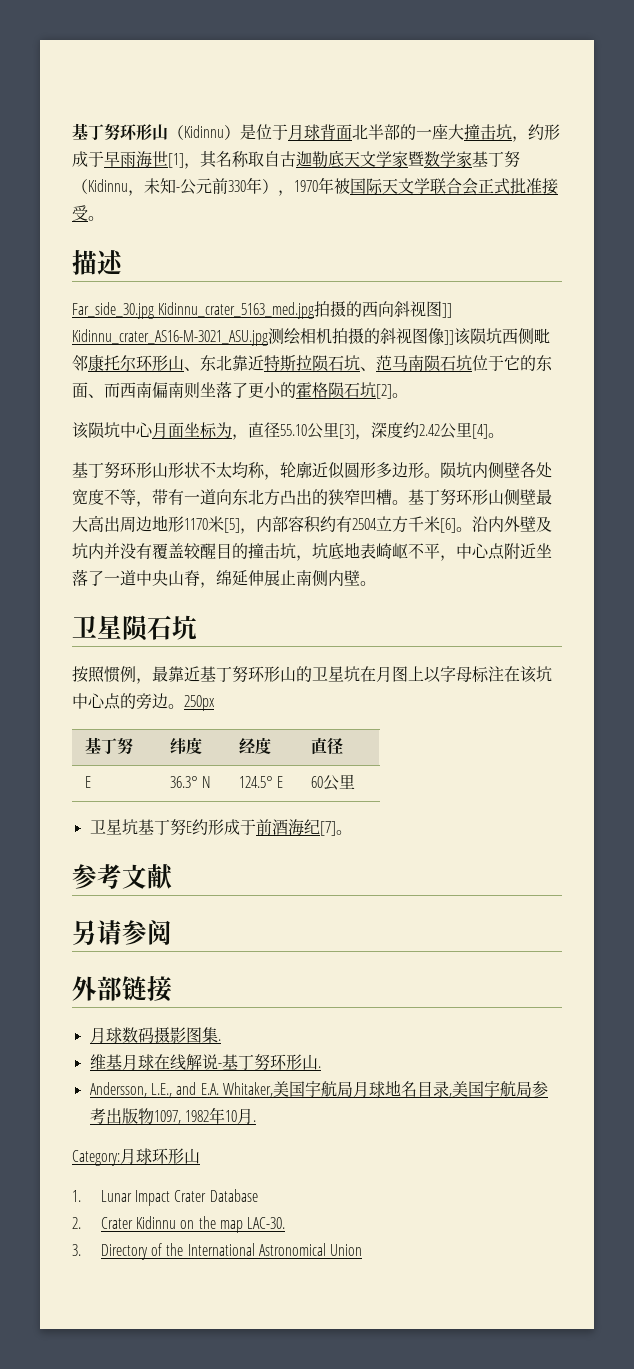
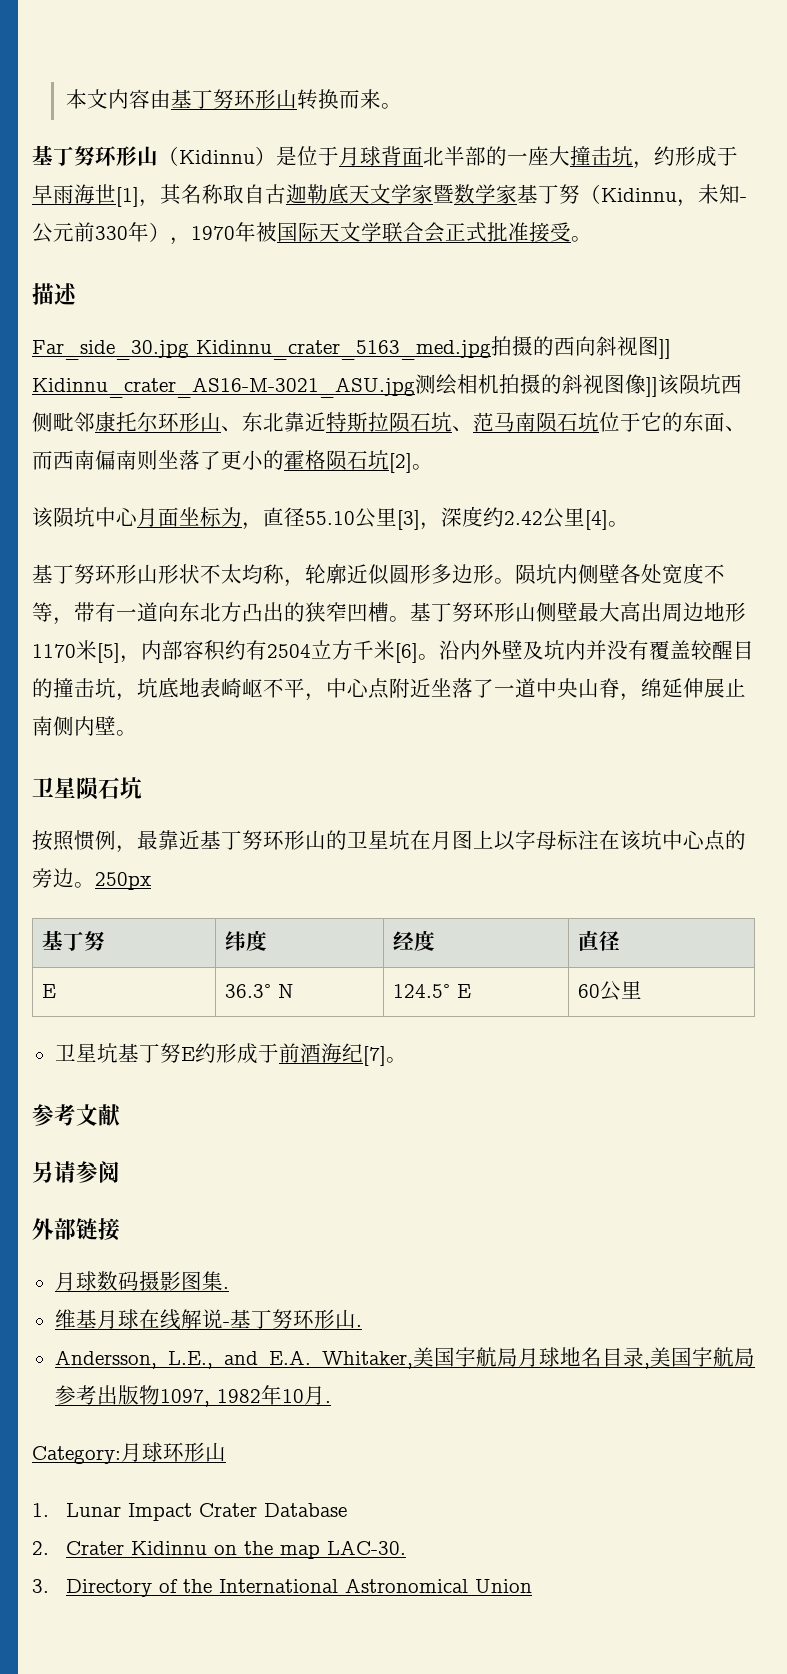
(72, 131) none -> [65,89,402,110] 本文内容由基丁努环形山转换而来。 //

